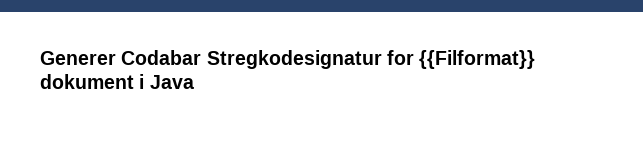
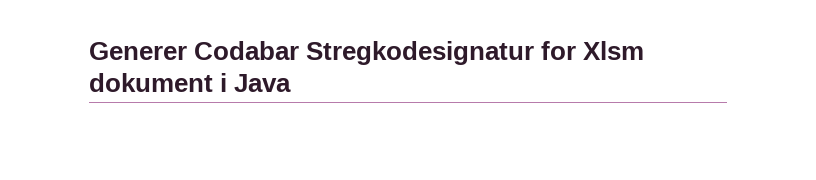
[419,50,536,69] {{Filformat}} -> [583,41,645,60] Xlsm

